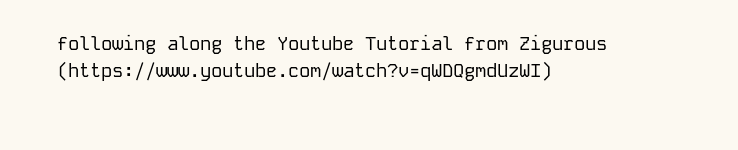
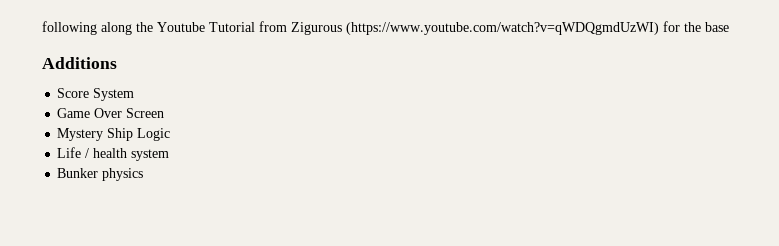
(552, 71) none -> [663,21,729,32] [42,57,117,69] [57,88,135,101] [57,108,165,118] [57,128,171,141] [57,147,170,161] [57,168,144,181] for the base // Additions // Score System // Game Over Screen // Mystery Ship Logic // Life / health system // Bunker physics

